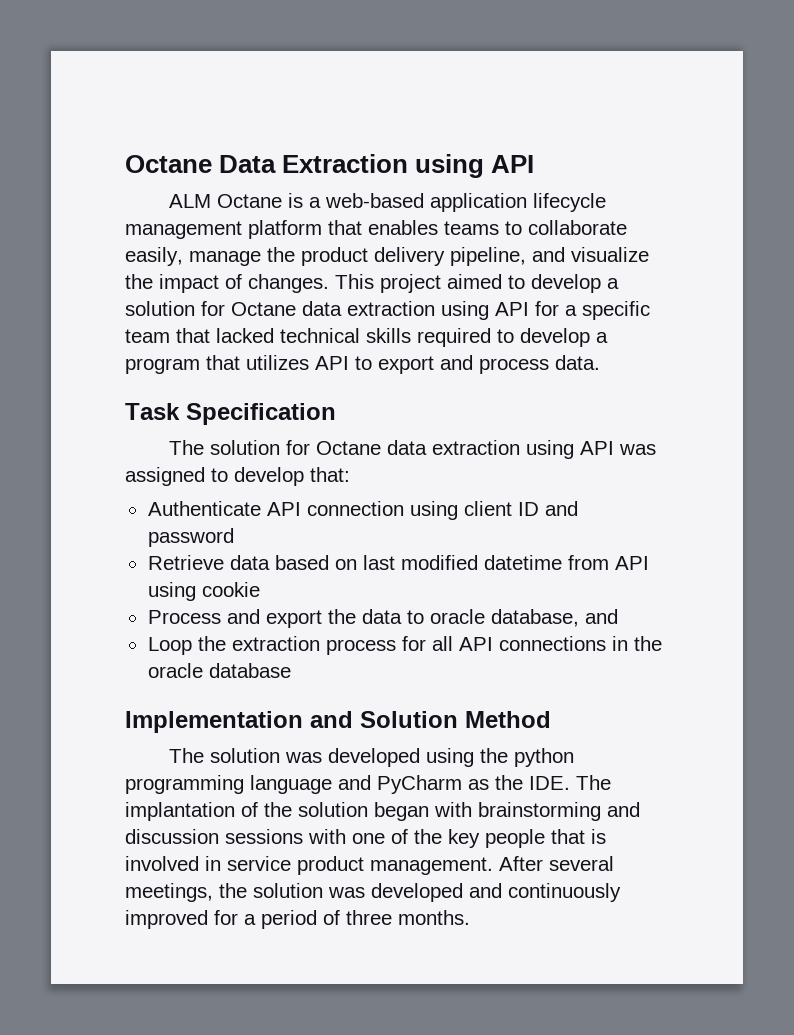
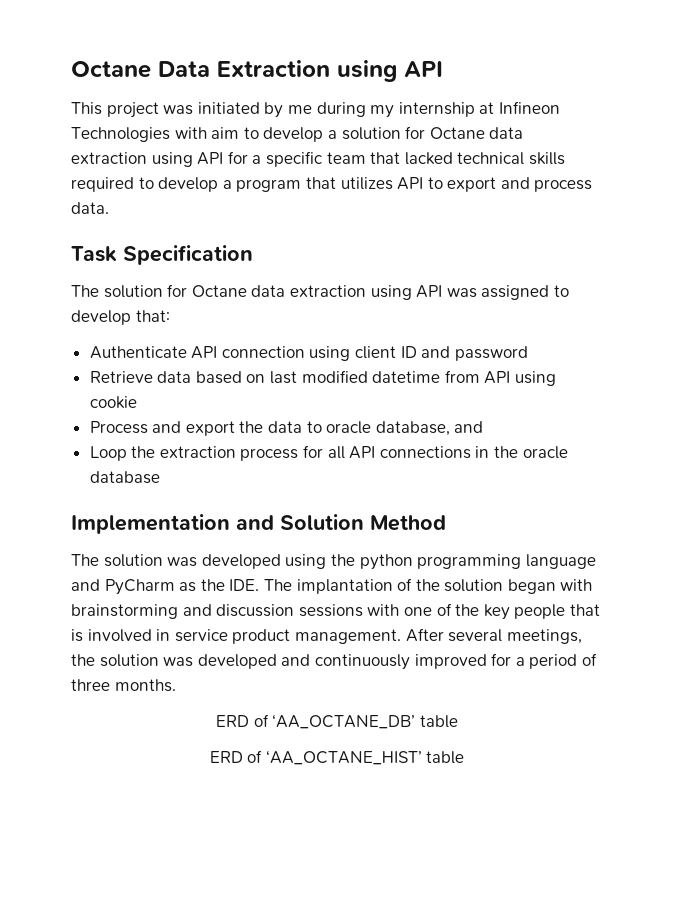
[168,193,606,212] [125,220,627,239] [125,247,649,266] [125,274,502,293] ALM Octane is a web-based application lifecycle management platform that enables teams to collaborate easily, manage the product delivery pipeline, and visualize the impact of changes. This project aimed -> [71,101,560,118] [71,127,240,142] This project was initiated by me during my internship at Infineon Technologies with aim
(470, 917) none -> [216,714,458,729] [209,750,465,765] // ERD of ‘AA_OCTANE_DB’ table // ERD of ‘AA_OCTANE_HIST’ table

